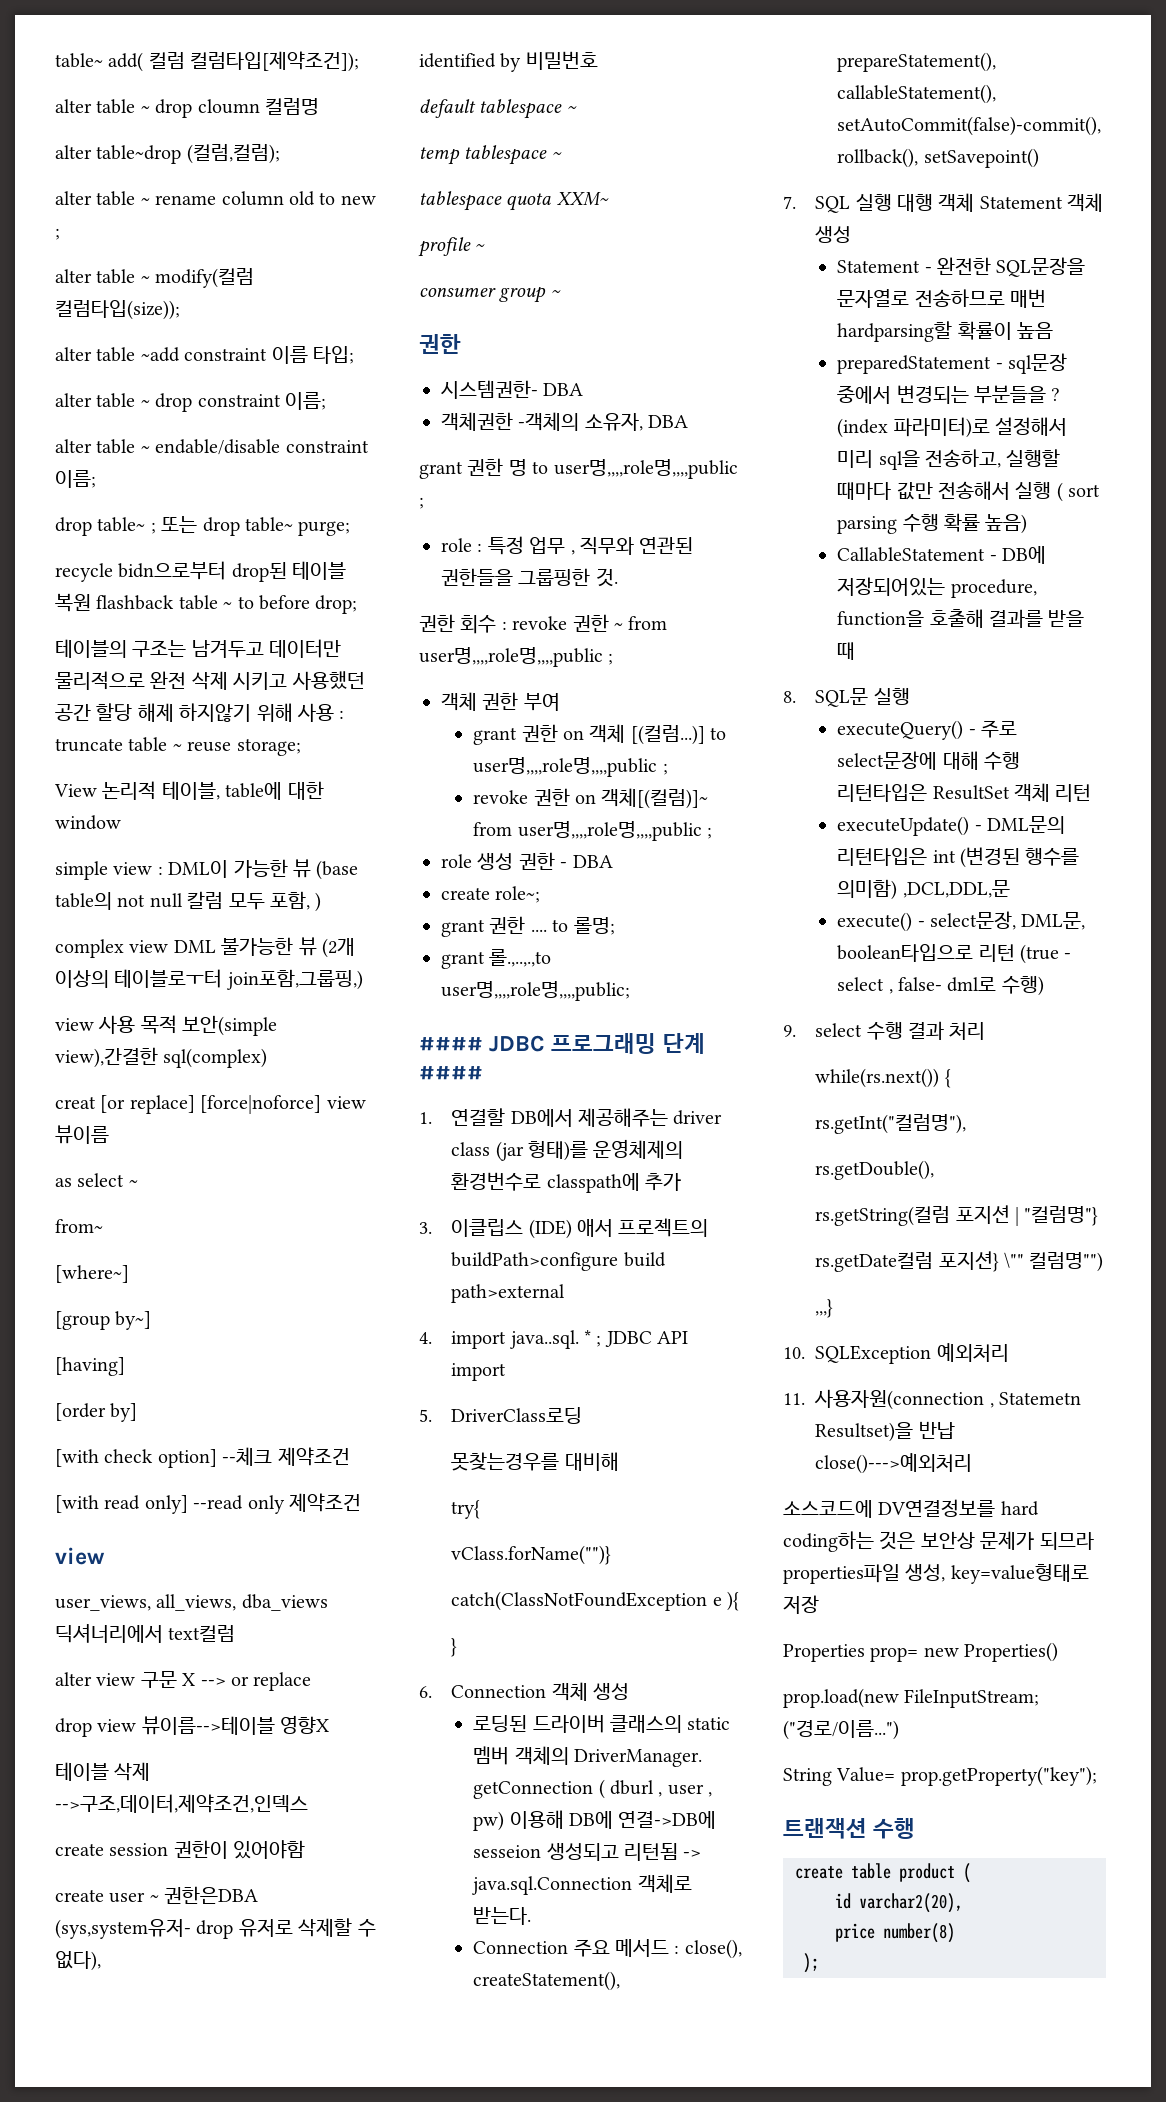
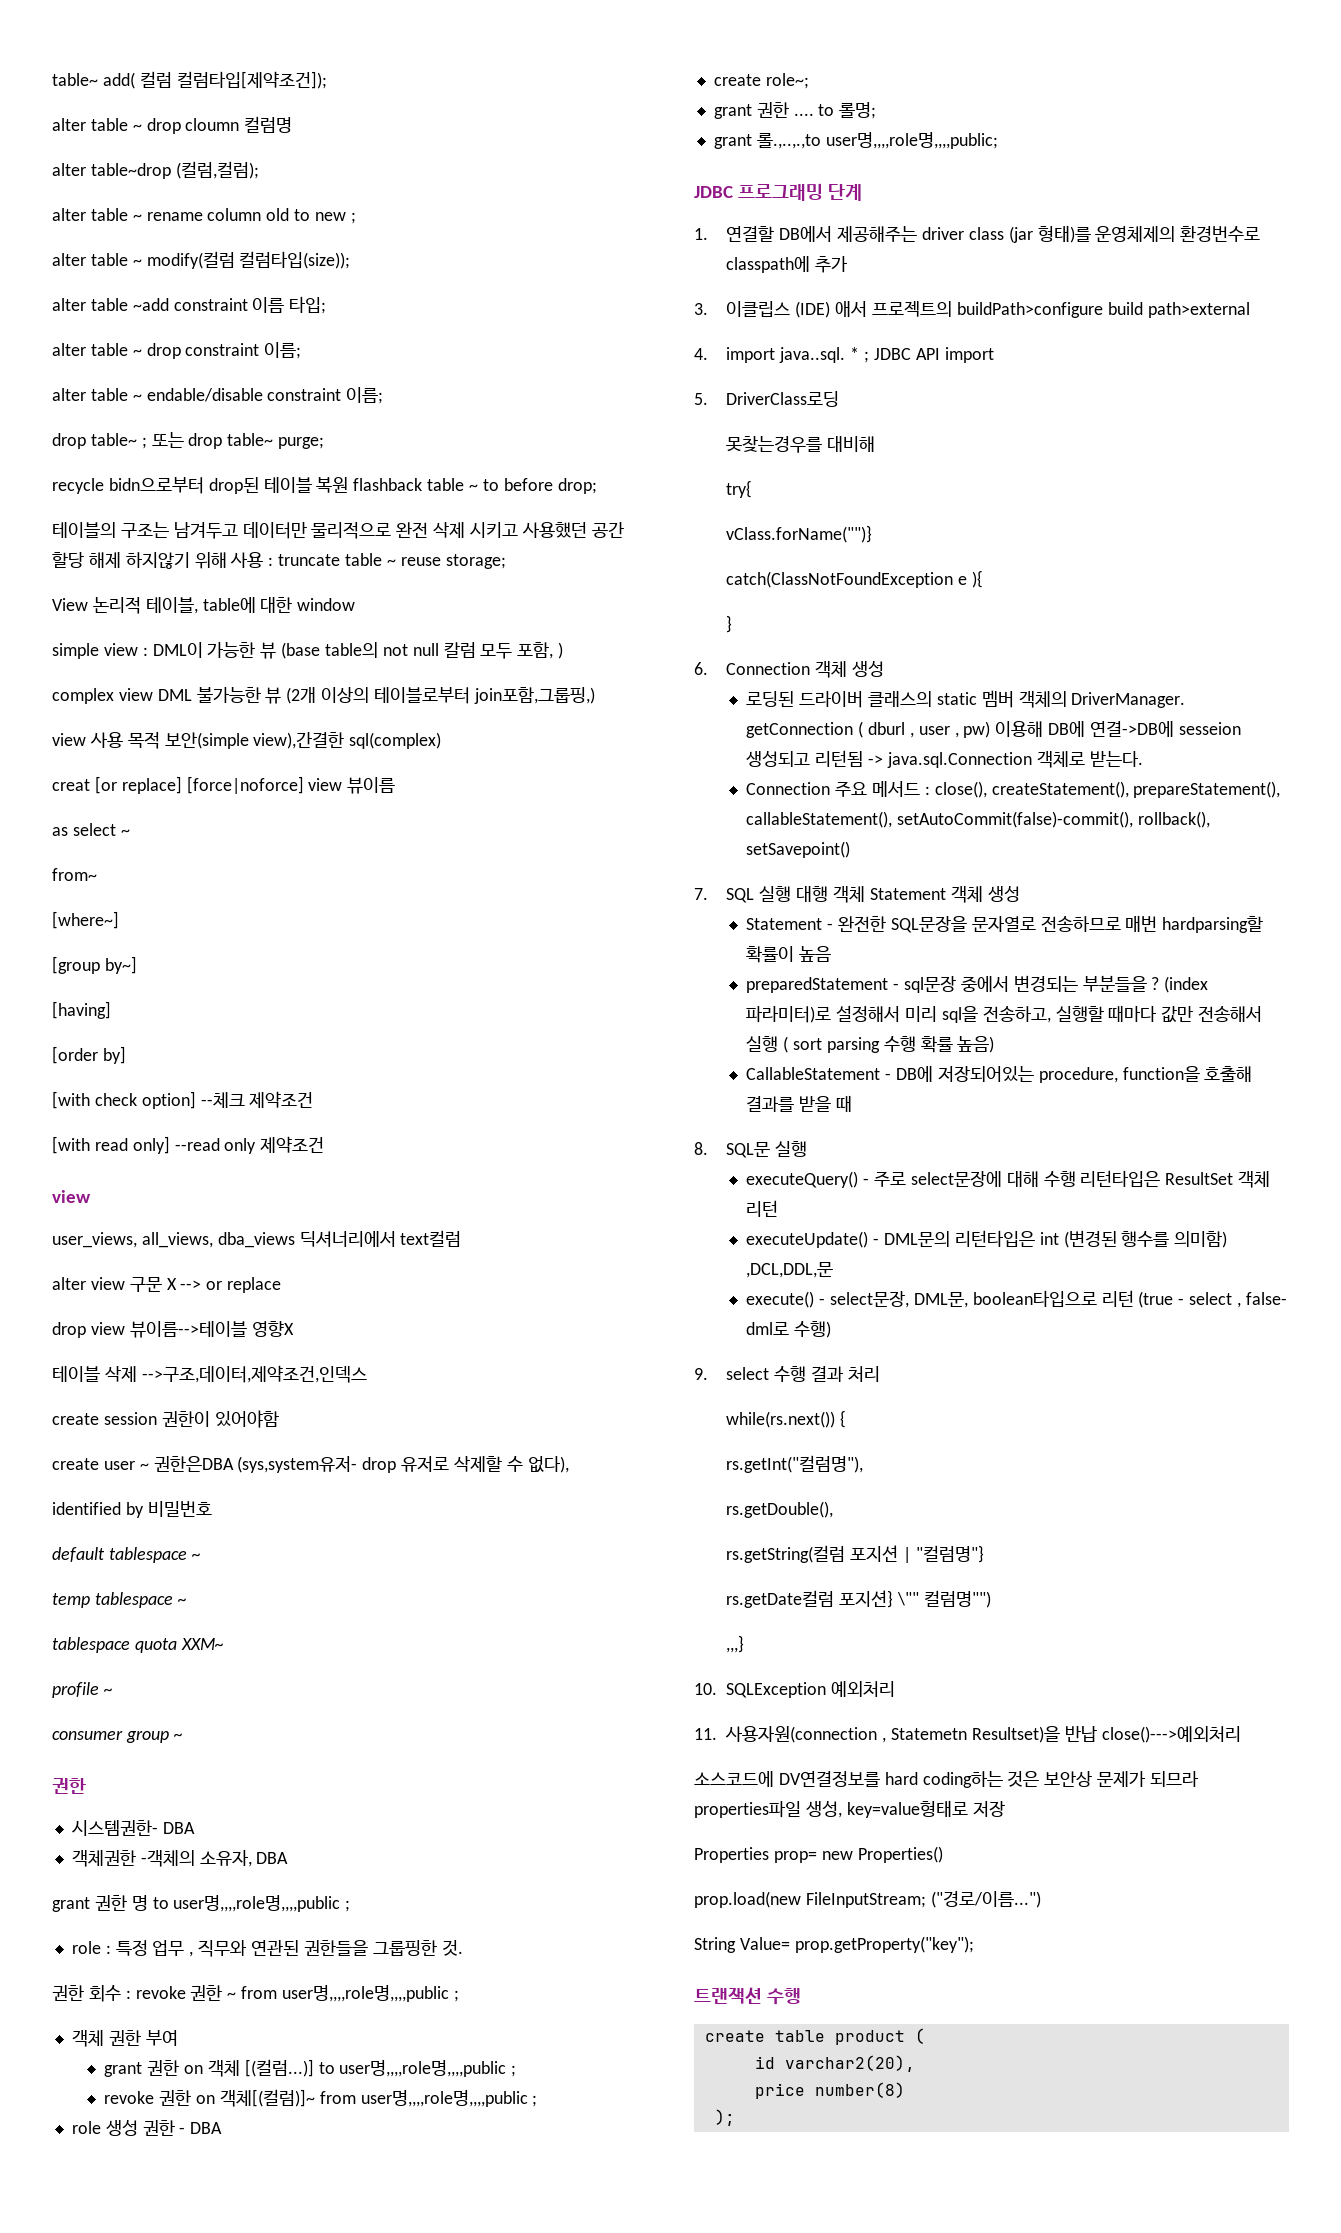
[114,969,223,988] 테이블로ㅜ터 -> [374,687,471,704] 테이블로부터
[419,1037,483,1051] #### -> (998, 140) none
[419,1066,483,1080] #### -> (863, 192) none

